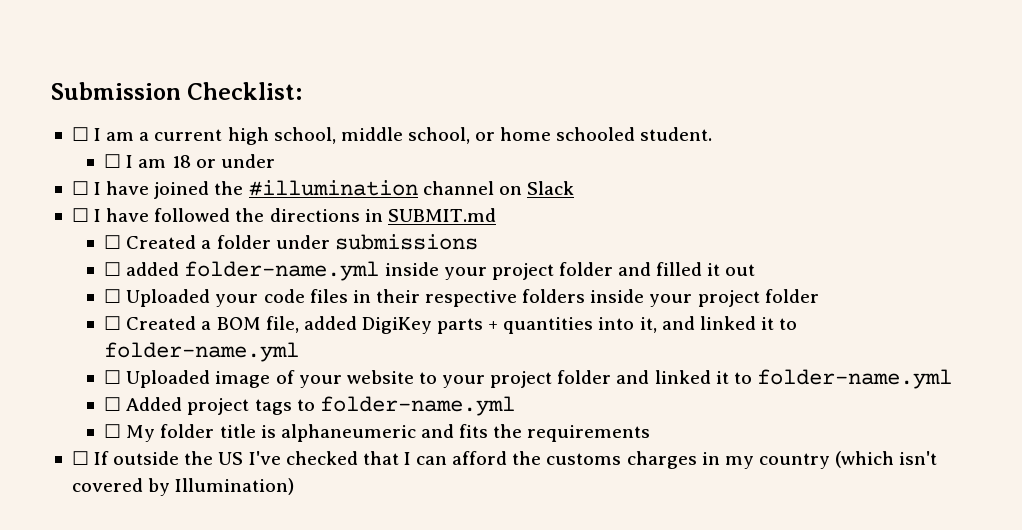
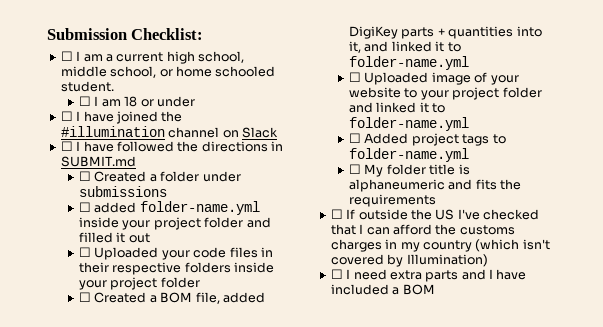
(295, 486) none -> [330,269,527,282] [330,284,435,295] // ☐ I need extra parts and I have included a BOM

